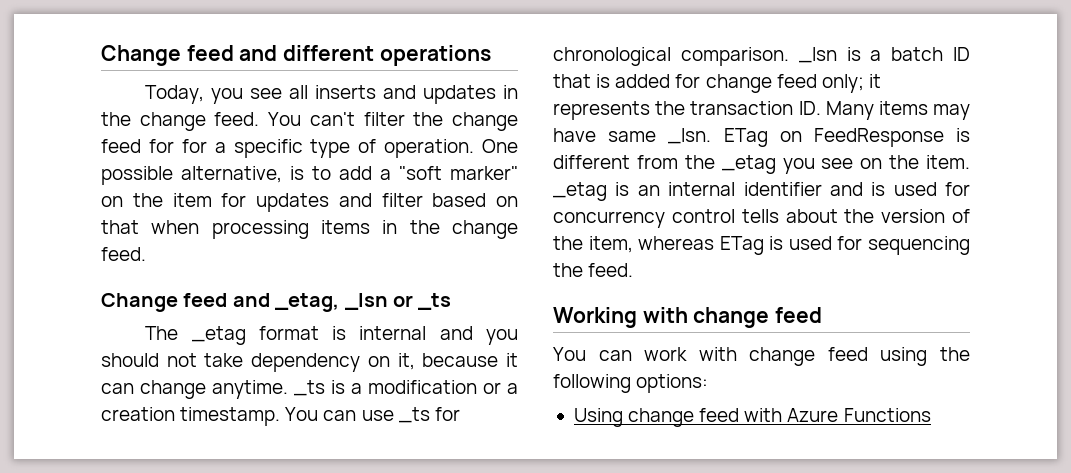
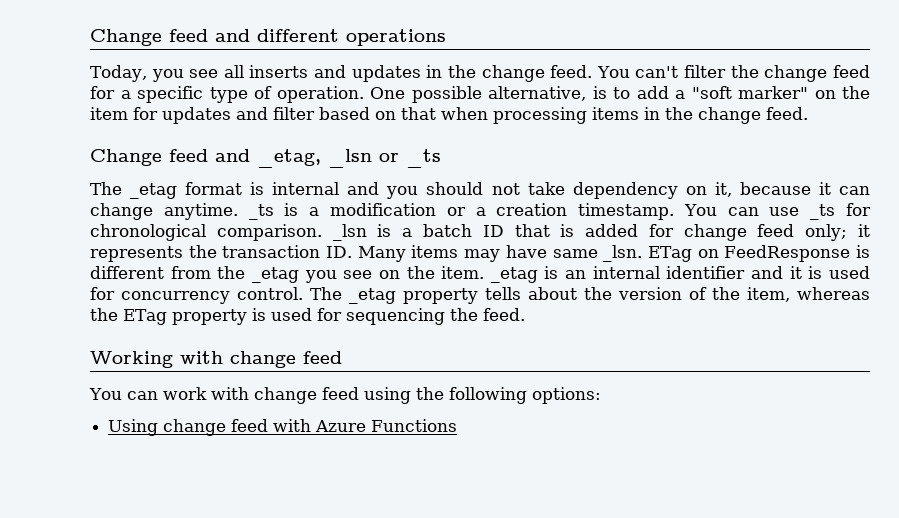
[181,139,207,153] for -> (115, 92) none
(863, 189) none -> [789,266,802,279] it
[671,209,735,223] control -> [237,287,478,304] control. The _etag property
[719,236,764,255] ETag -> [90,308,247,325] the ETag property

